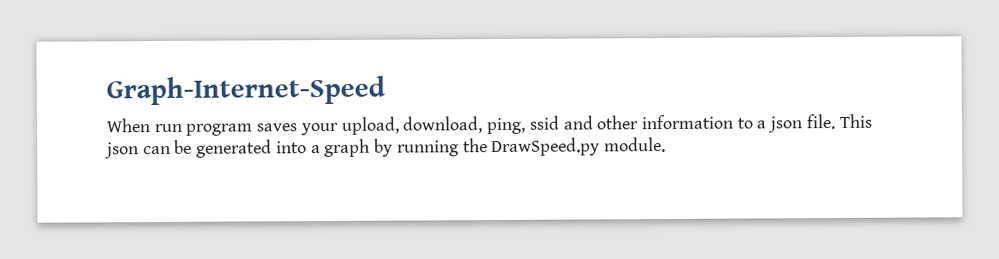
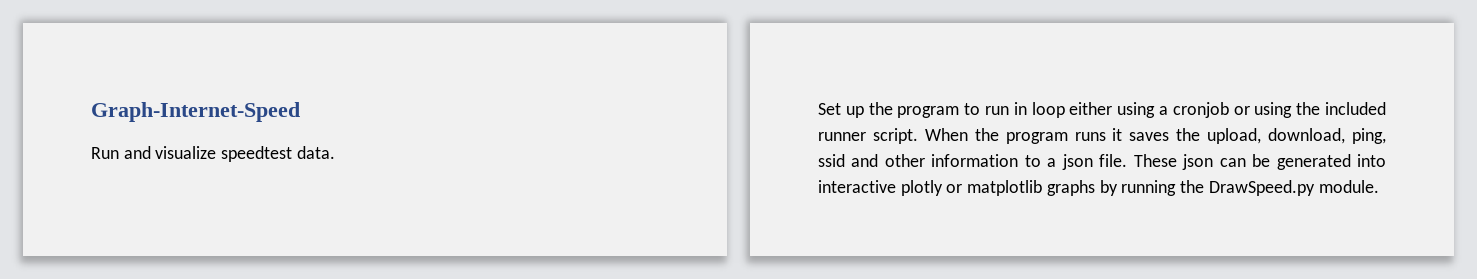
[106,118,339,136] When run program saves your -> [91,146,335,162] [818,102,1386,118] [818,128,1201,144] Run and visualize speedtest data. // Set up the program to run in loop either using a cronjob or using the included runner script. When the program runs it saves the
[838,113,872,128] This -> [1133,154,1177,167] These
[310,138,371,158] a graph -> [818,180,1095,196] interactive plotly or matplotlib graphs

